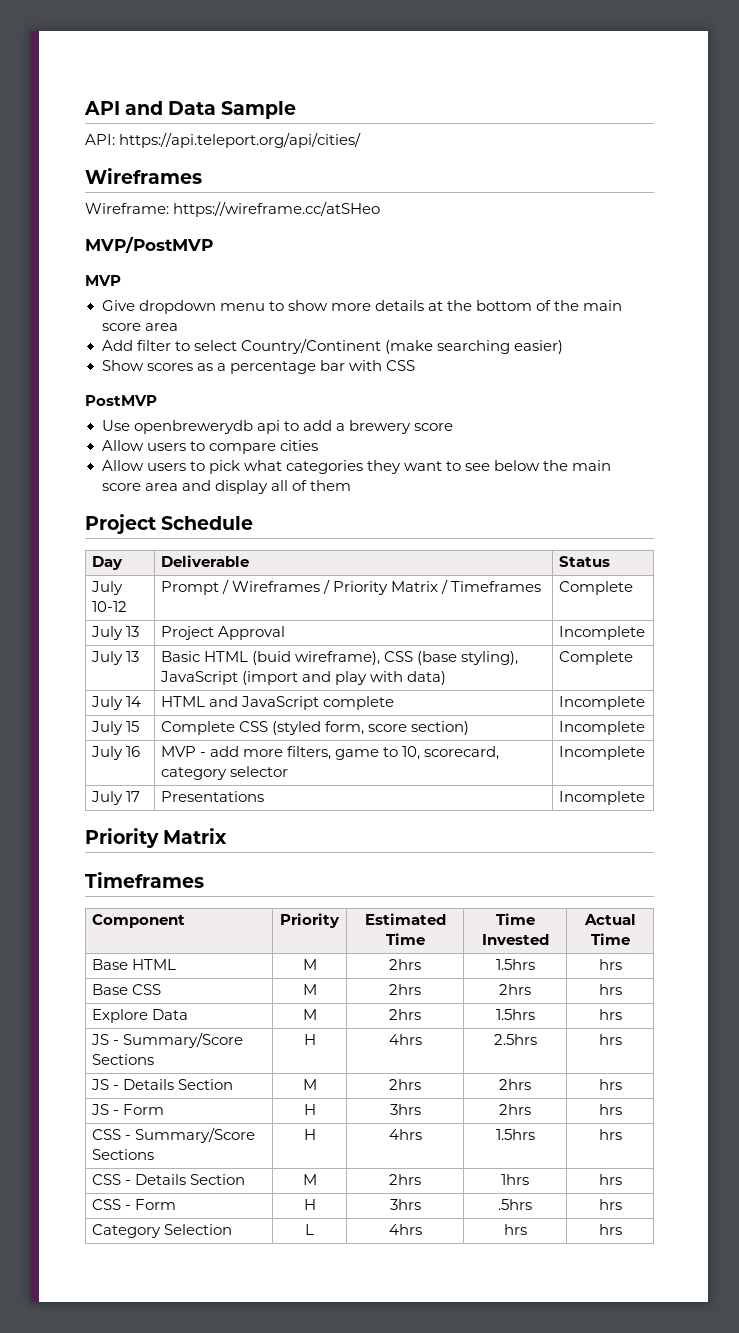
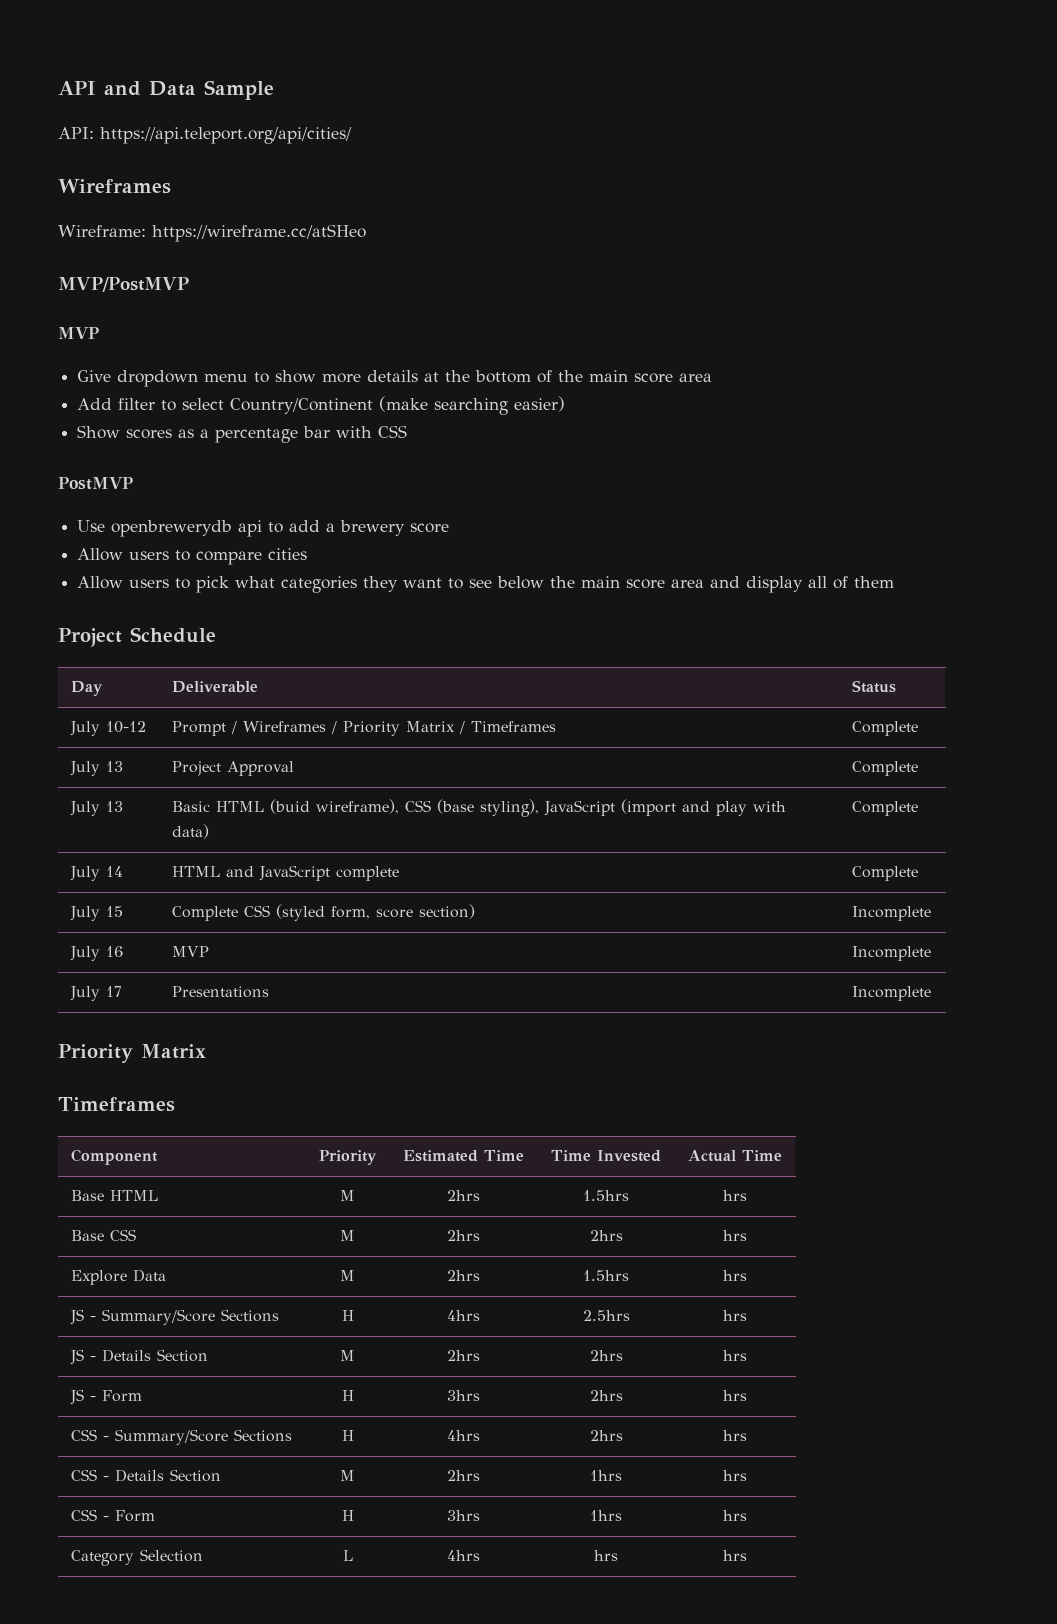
[558,626,645,640] Incomplete -> [852,761,919,776] Complete
[558,696,645,710] Incomplete -> [852,866,919,881] Complete
[199,746,500,760] [160,766,288,780] - add more filters, game to 10, scorecard, category selector -> (210, 951) none
[495,1129,535,1140] 1.5hrs -> [589,1430,623,1441] 2hrs
[498,1199,532,1210] .5hrs -> [590,1510,622,1521] 1hrs

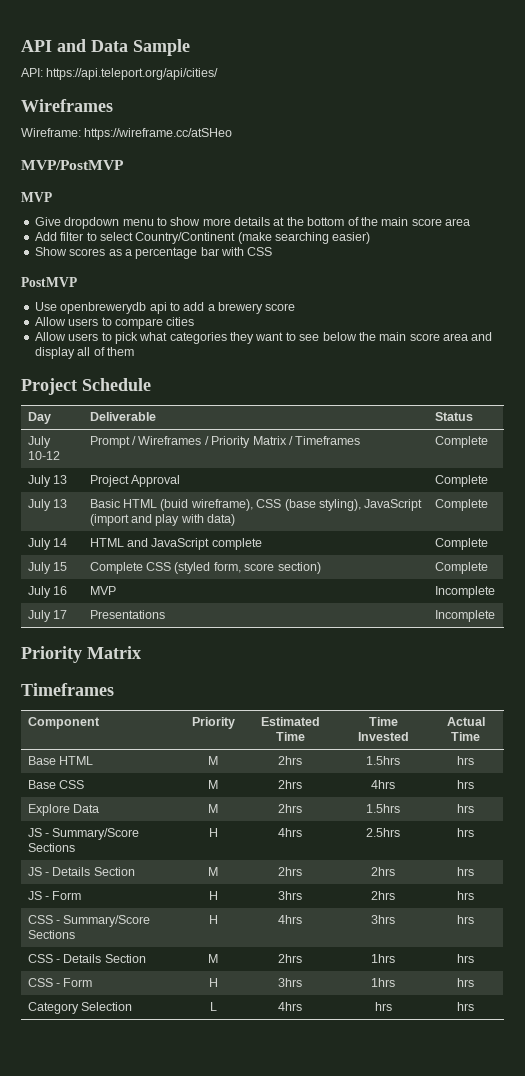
[852,906,932,921] Incomplete -> [434,562,488,574] Complete
[589,1230,623,1241] 2hrs -> [371,780,395,789] 4hrs
[589,1430,623,1441] 2hrs -> [371,915,395,924] 3hrs

